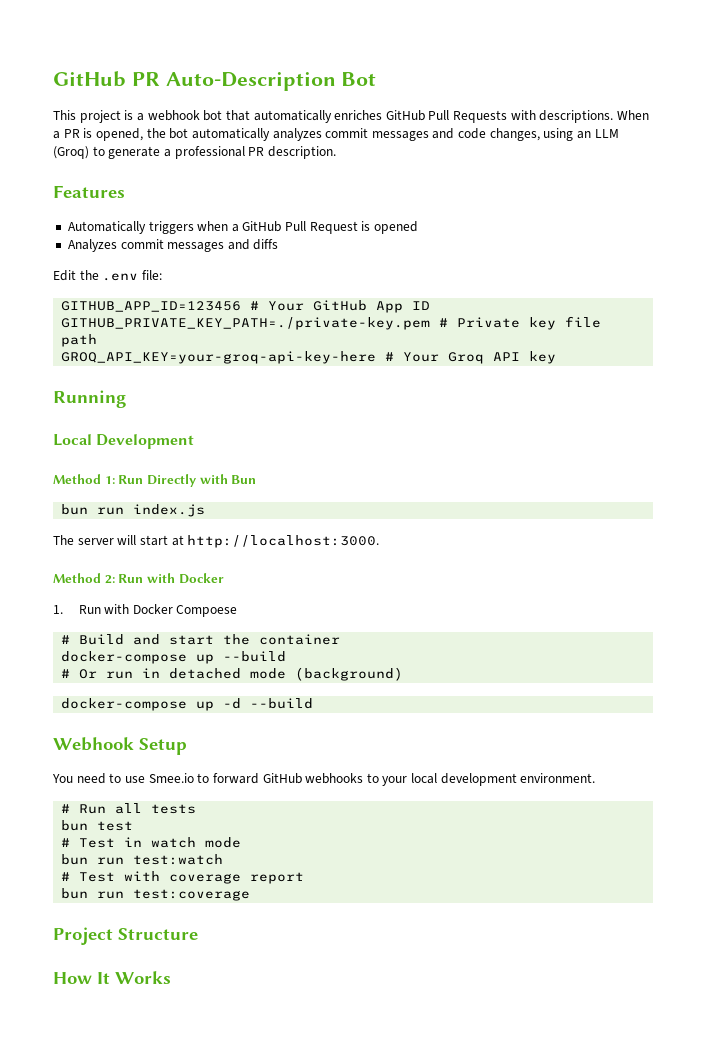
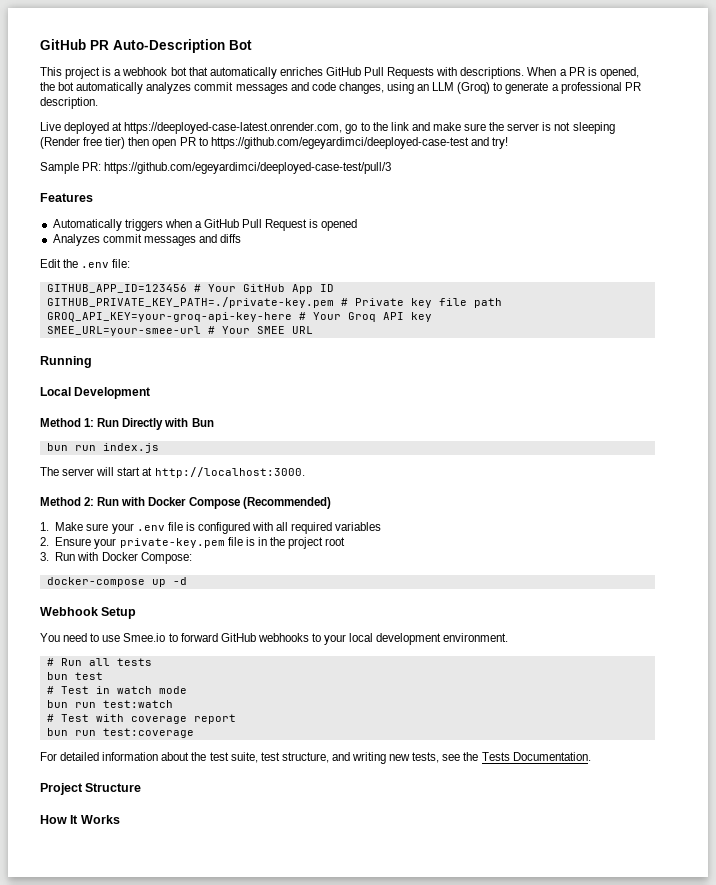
(336, 152) none -> [40,122,615,134] [40,137,508,149] [40,162,392,174] // Live deployed at https://deeployed-case-latest.onrender.com, go to the link and make sure the server is not sleeping (Render free tier) then open PR to https://github.com/egeyardimci/deeployed-case-test and try! // Sample PR: https://github.com/egeyardimci/deeployed-case-test/pull/3
(557, 357) none -> [46,326,313,336] // SMEE_URL=your-smee-url # Your SMEE URL
[53,604,238,617] [61,634,341,645] [61,651,287,664] [61,667,404,681] // 1. Run with Docker Compoese // # Build and start the container // docker-compose up --build // # Or run in detached mode (background) -> [188,497,331,509] [40,522,382,534] [40,537,346,549] [40,552,192,564] Compose (Recommended) // 1. Make sure your .env file is configured with all required variables // 2. Ensure your private-key.pem file is in the project root // 3. Run with Docker Compose:
[250,698,314,709] --build -> (187, 581) none
(251, 895) none -> [40,752,591,764] // For detailed information about the test suite, test structure, and writing new tests, see the Tests Documentation.

